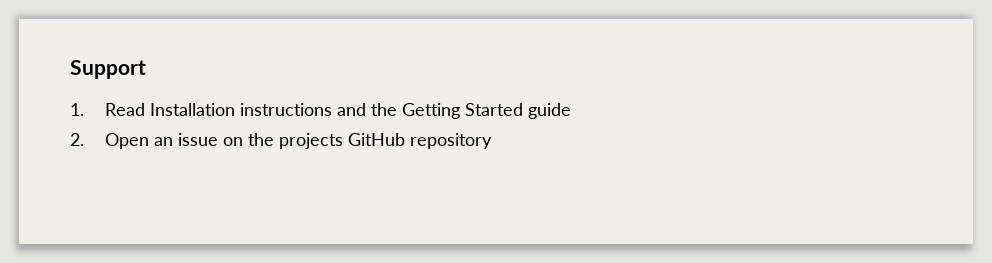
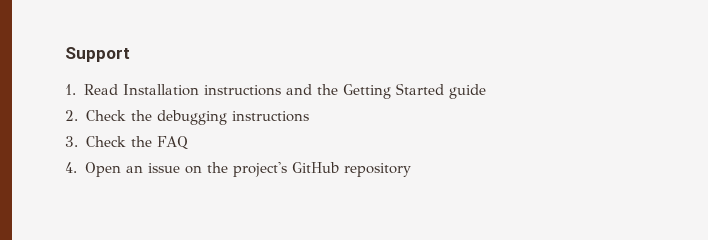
(84, 139) none -> [85,110,309,125] [65,136,189,150] [65,162,77,173] Check the debugging instructions // 3. Check the FAQ // 4.
[279,133,344,149] projects -> [232,162,287,177] project's

